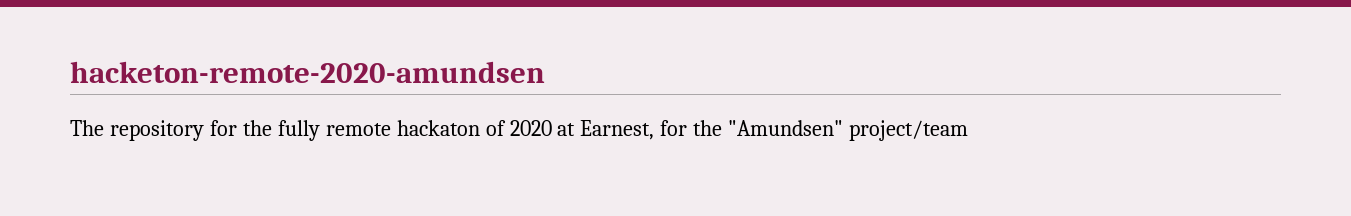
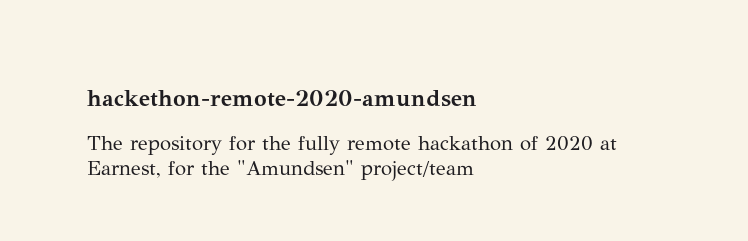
[70,61,545,83] hacketon-remote-2020-amundsen -> [87,90,477,107] hackethon-remote-2020-amundsen
[396,120,480,136] hackaton -> [418,136,513,151] hackathon

